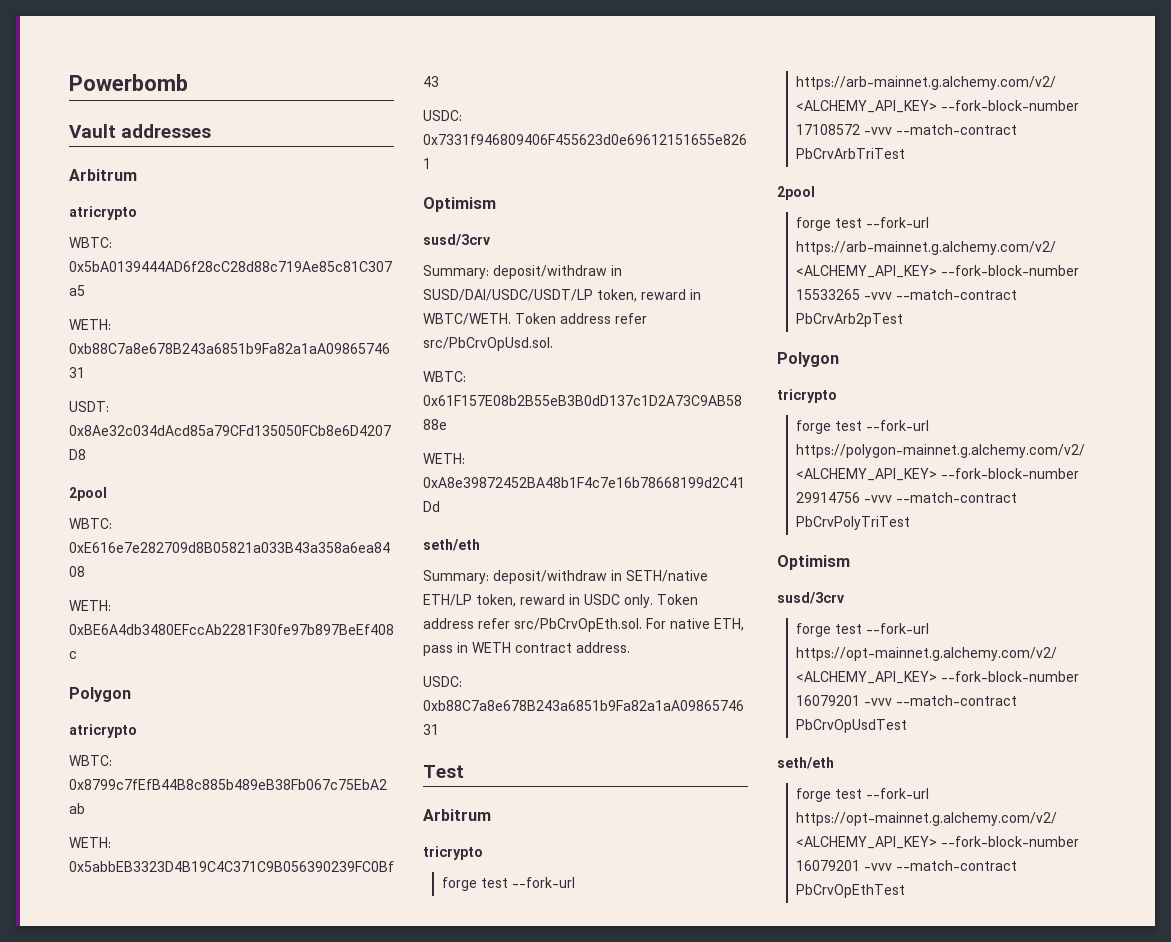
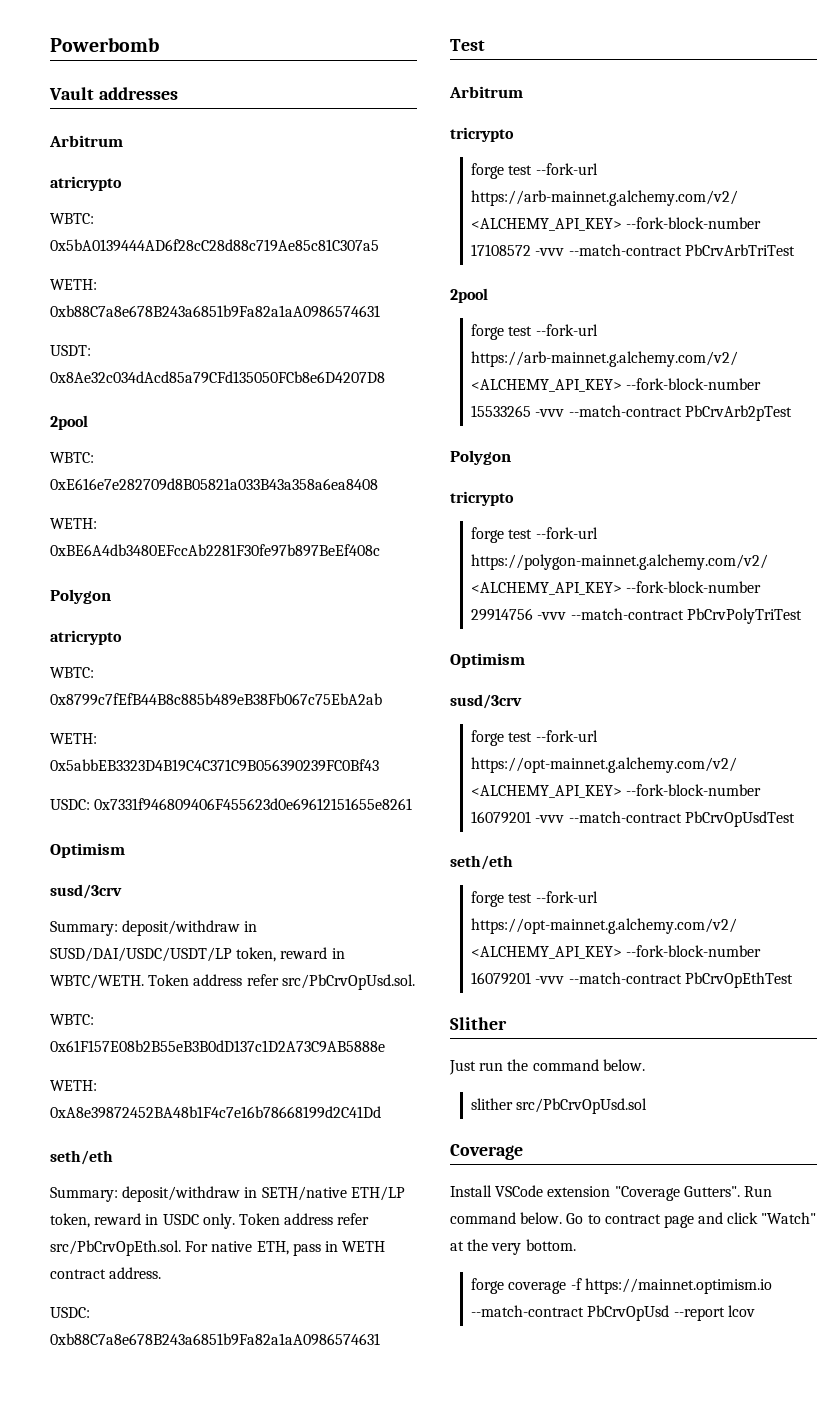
(906, 891) none -> [450,1017,507,1030] [449,1059,645,1075] [471,1098,648,1114] [450,1144,523,1160] [450,1185,772,1201] [450,1212,817,1228] [450,1239,576,1255] [471,1278,772,1294] [471,1305,755,1321] // Slither // Just run the command below. // slither src/PbCrvOpUsd.sol // Coverage // Install VSCode extension "Coverage Gutters". Run command below. Go to contract page and click "Watch" at the very bottom. // forge coverage -f https://mainnet.optimism.io --match-contract PbCrvOpUsd --report lcov

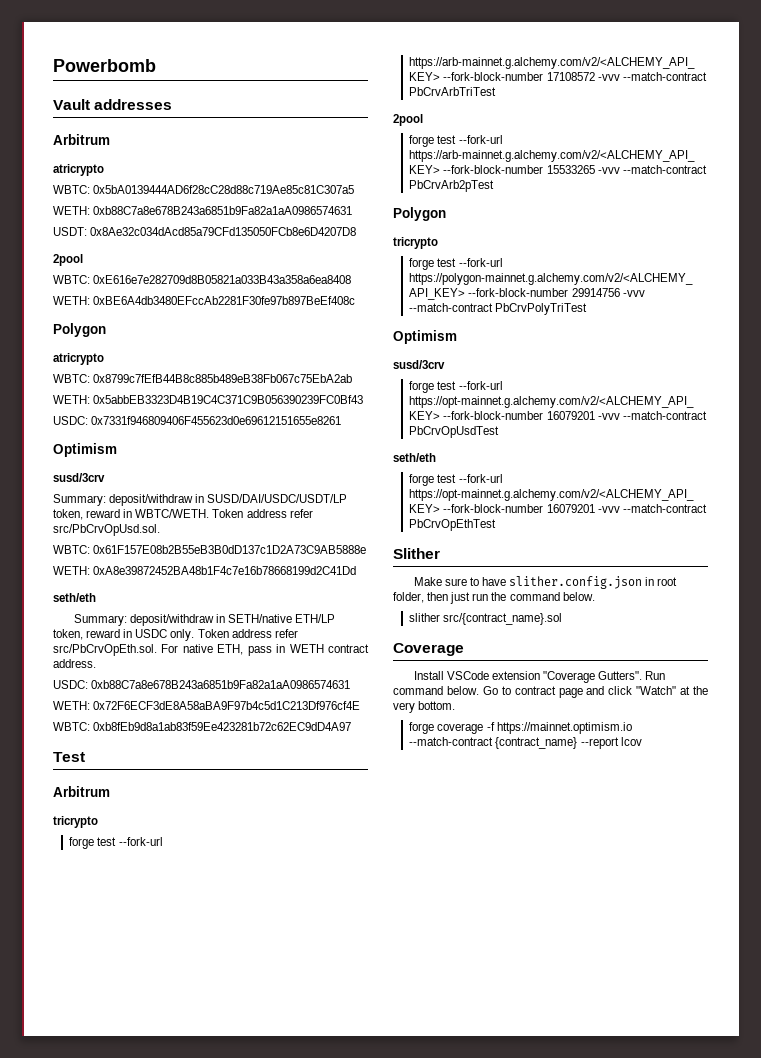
(380, 1339) none -> [53,701,361,710] [53,722,352,731] // WETH: 0x72F6ECF3dE8A58aBA9F97b4c5d1C213Df976cf4E // WBTC: 0xb8fEb9d8a1ab83f59Ee423281b72c62EC9dD4A97
[449,1060,476,1075] Just -> [413,576,678,589] [393,592,471,604] Make sure to have slither.config.json in root folder, then just
[516,1098,648,1114] src/PbCrvOpUsd.sol -> [443,613,563,625] src/{contract_name}.sol
[587,1305,670,1321] PbCrvOpUsd -> [495,737,578,749] {contract_name}

